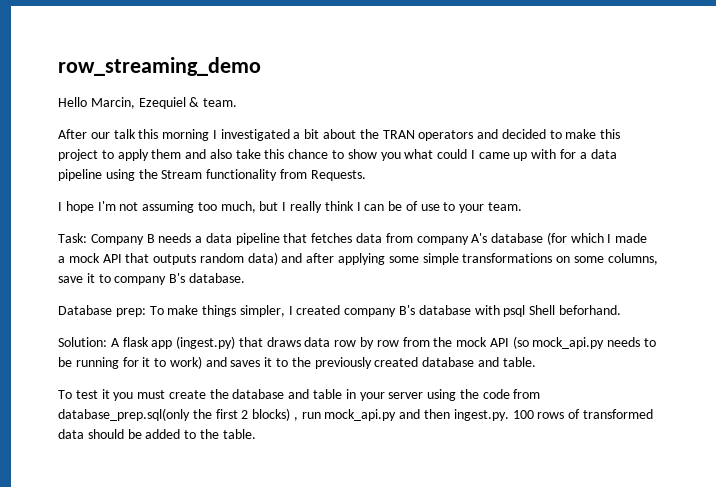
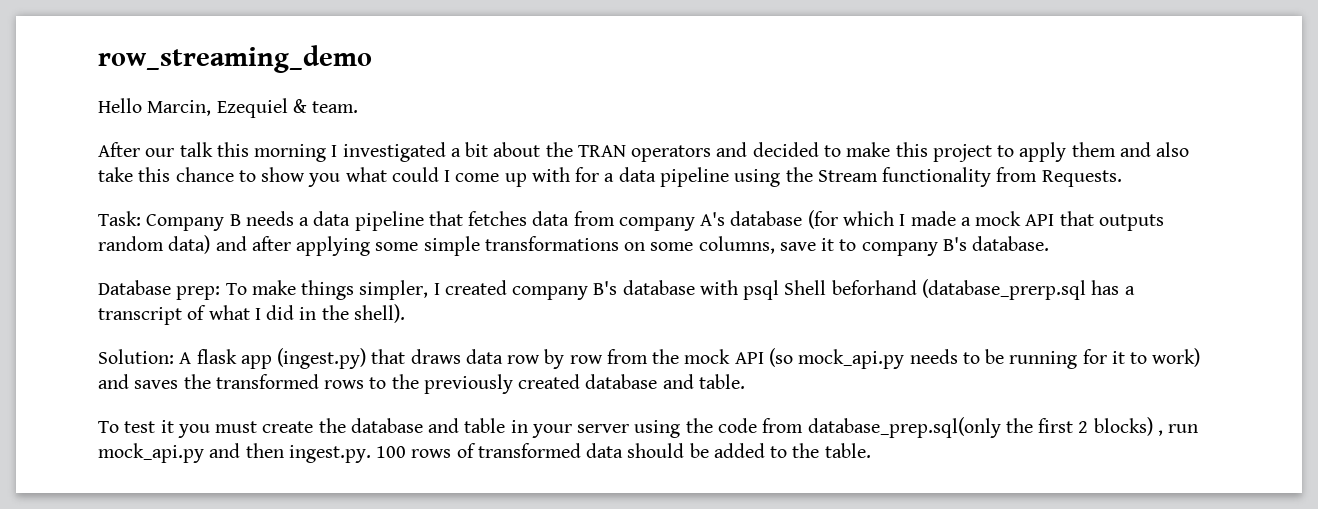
[478,152,510,159] came -> [455,173,500,182] come
[58,201,523,213] // I hope I'm not assuming too much, but I really think I can be of use to your team. -> (1122, 178) none
[558,305,621,315] beforhand. -> [831,279,1135,300] [98,304,405,325] beforhand (database_prerp.sql has a transcript of what I did in the shell).
[264,357,273,367] it -> [183,374,365,389] the transformed rows

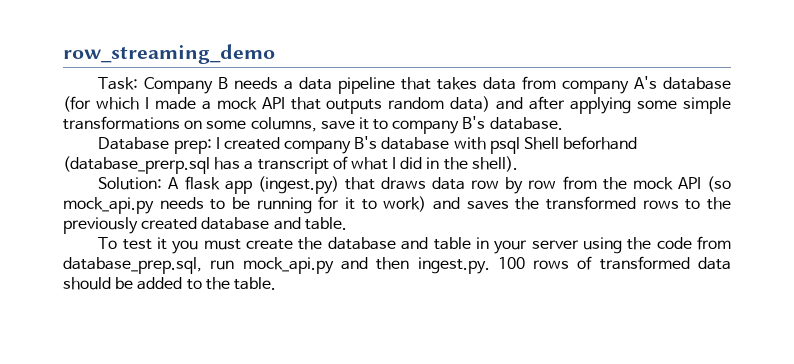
[98,98,359,118] [98,142,1190,162] [98,167,1122,187] // Hello Marcin, Ezequiel & team. // After our talk this morning I investigated a bit about the TRAN operators and decided to make this project to apply them and also take this chance to show you what could I come up with for a data pipeline using the Stream functionality from Requests. -> (275, 54) none
[468,211,528,226] fetches -> [437,77,478,90] takes
[225,280,429,300] To make things simpler, -> (212, 146) none
[807,417,1163,438] database_prep.sql(only the first 2 blocks) , -> [63,257,202,274] database_prep.sql,

